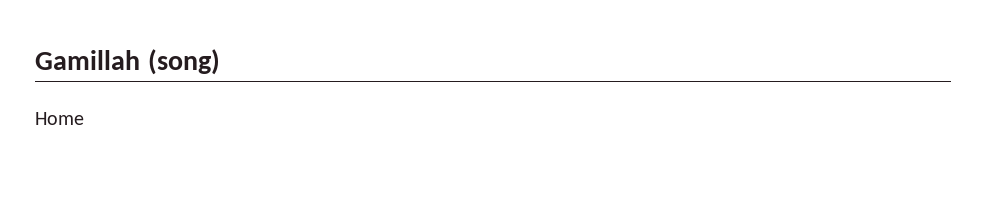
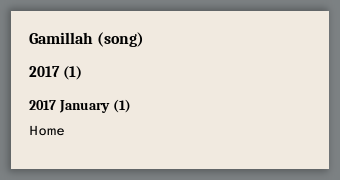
(220, 62) none -> [29,66,83,80] [29,99,131,113] // 2017 (1) // 2017 January (1)

